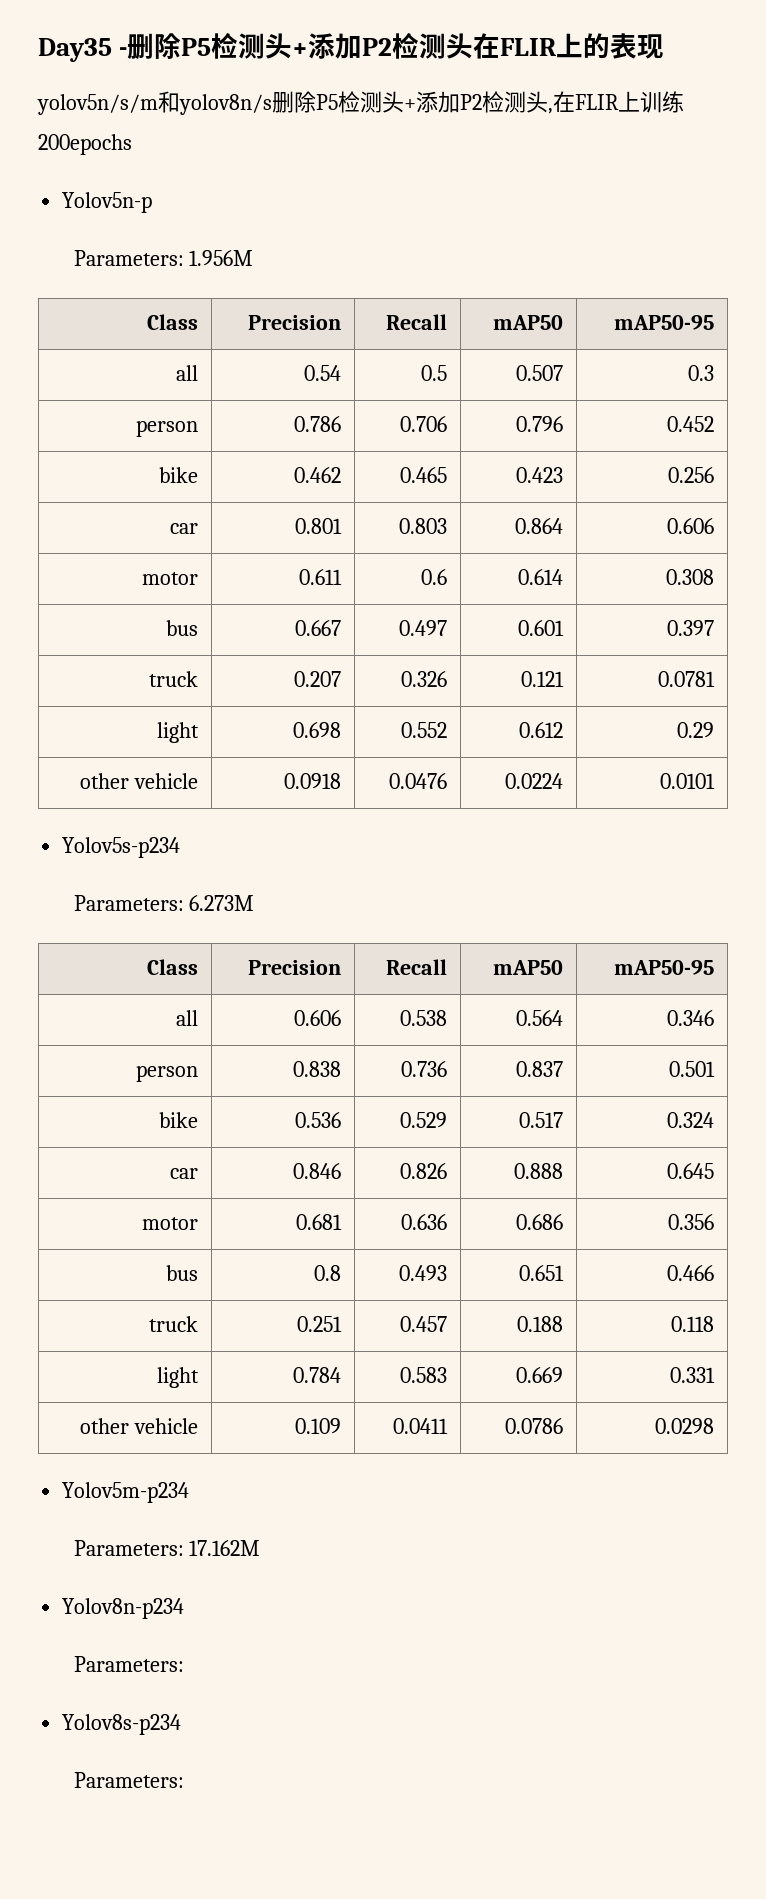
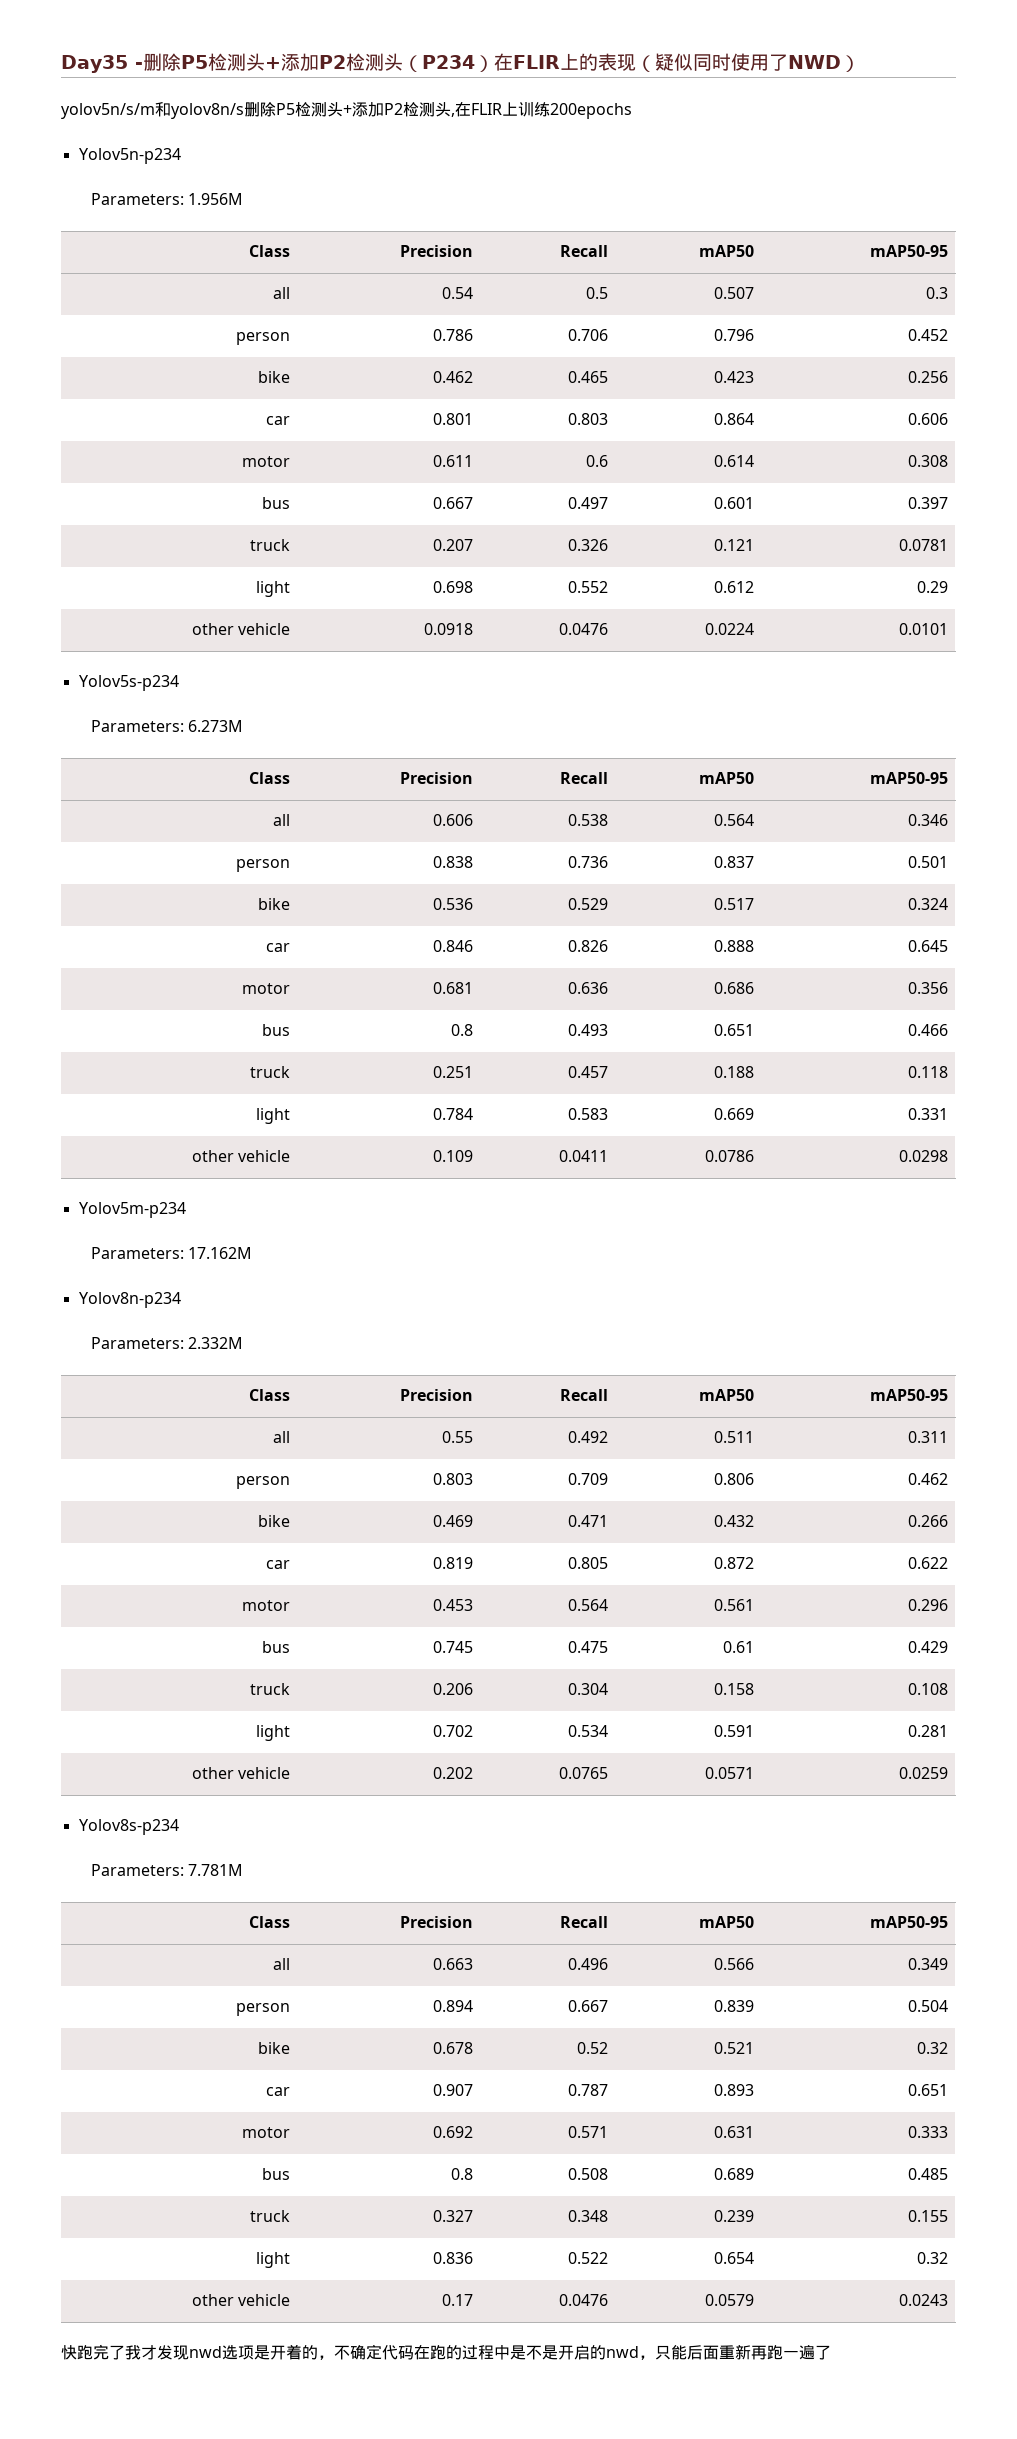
(474, 46) none -> [403,55,494,72] （P234）
(665, 46) none -> [636,53,860,72] （疑似同时使用了NWD）
[62,192,153,213] Yolov5n-p -> [78,148,181,164] Yolov5n-p234
[62,1714,182,1735] [73,1772,184,1788] // Yolov8s-p234 // Parameters: -> [188,1337,244,1349] [248,1389,290,1401] [399,1389,473,1401] [559,1389,608,1401] [698,1389,754,1401] [869,1389,948,1401] [272,1431,290,1443] [441,1431,473,1443] [567,1431,608,1443] [713,1431,754,1443] [907,1431,948,1443] [235,1476,290,1489] [432,1473,473,1485] [567,1473,608,1485] [713,1473,754,1485] [907,1473,948,1485] [257,1515,290,1527] [432,1515,473,1527] [567,1515,608,1527] [713,1515,754,1527] [907,1515,948,1527] [265,1560,290,1569] [432,1557,473,1569] [567,1557,608,1569] [713,1557,754,1569] [907,1557,948,1569] [241,1600,290,1611] [432,1599,473,1611] [567,1599,608,1611] [713,1599,754,1611] [907,1599,948,1611] [261,1641,290,1653] [432,1641,473,1653] [567,1641,608,1653] [722,1641,754,1653] [907,1641,948,1653] [249,1683,290,1695] [432,1683,473,1695] [567,1683,608,1695] [713,1683,754,1695] [907,1683,948,1695] [255,1725,290,1741] [432,1725,473,1737] [567,1725,608,1737] [713,1725,754,1737] [907,1725,948,1737] [191,1767,290,1779] [432,1767,473,1779] [558,1767,608,1779] [704,1767,754,1779] [898,1767,948,1779] [78,1819,179,1835] [91,1864,244,1876] [248,1916,290,1928] [399,1916,473,1928] [559,1916,608,1928] [698,1916,754,1928] [869,1916,948,1928] [272,1958,290,1970] [432,1958,473,1970] [567,1958,608,1970] [713,1958,754,1970] [907,1958,948,1970] [235,2003,290,2016] [432,2000,473,2012] [567,2000,608,2012] [713,2000,754,2012] [907,2000,948,2012] [257,2042,290,2054] [432,2042,473,2054] [576,2042,608,2054] [713,2042,754,2054] [916,2042,948,2054] [265,2087,290,2096] [432,2084,473,2096] [567,2084,608,2096] [713,2084,754,2096] [907,2084,948,2096] [241,2127,290,2138] [432,2126,473,2138] [567,2126,608,2138] [713,2126,754,2138] [907,2126,948,2138] [261,2168,290,2180] [450,2168,473,2180] [567,2168,608,2180] [713,2168,754,2180] [907,2168,948,2180] [249,2210,290,2222] [432,2210,473,2222] [567,2210,608,2222] [713,2210,754,2222] [907,2210,948,2222] [255,2252,290,2268] [432,2252,473,2264] [567,2252,608,2264] [713,2252,754,2264] [916,2252,948,2264] [191,2294,290,2306] [441,2294,473,2306] [558,2294,608,2306] [704,2294,754,2306] [898,2294,948,2306] [61,2344,831,2360] 2.332M // Class | Precision | Recall | mAP50 | mAP50-95 // all | 0.55 | 0.492 | 0.511 | 0.311 // person | 0.803 | 0.709 | 0.806 | 0.462 // bike | 0.469 | 0.471 | 0.432 | 0.266 // car | 0.819 | 0.805 | 0.872 | 0.622 // motor | 0.453 | 0.564 | 0.561 | 0.296 // bus | 0.745 | 0.475 | 0.61 | 0.429 // truck | 0.206 | 0.304 | 0.158 | 0.108 // light | 0.702 | 0.534 | 0.591 | 0.281 // other vehicle | 0.202 | 0.0765 | 0.0571 | 0.0259 // Yolov8s-p234 // Parameters: 7.781M // Class | Precision | Recall | mAP50 | mAP50-95 // all | 0.663 | 0.496 | 0.566 | 0.349 // person | 0.894 | 0.667 | 0.839 | 0.504 // bike | 0.678 | 0.52 | 0.521 | 0.32 // car | 0.907 | 0.787 | 0.893 | 0.651 // motor | 0.692 | 0.571 | 0.631 | 0.333 // bus | 0.8 | 0.508 | 0.689 | 0.485 // truck | 0.327 | 0.348 | 0.239 | 0.155 // light | 0.836 | 0.522 | 0.654 | 0.32 // other vehicle | 0.17 | 0.0476 | 0.0579 | 0.0243 // 快跑完了我才发现nwd选项是开着的，不确定代码在跑的过程中是不是开启的nwd，只能后面重新再跑一遍了

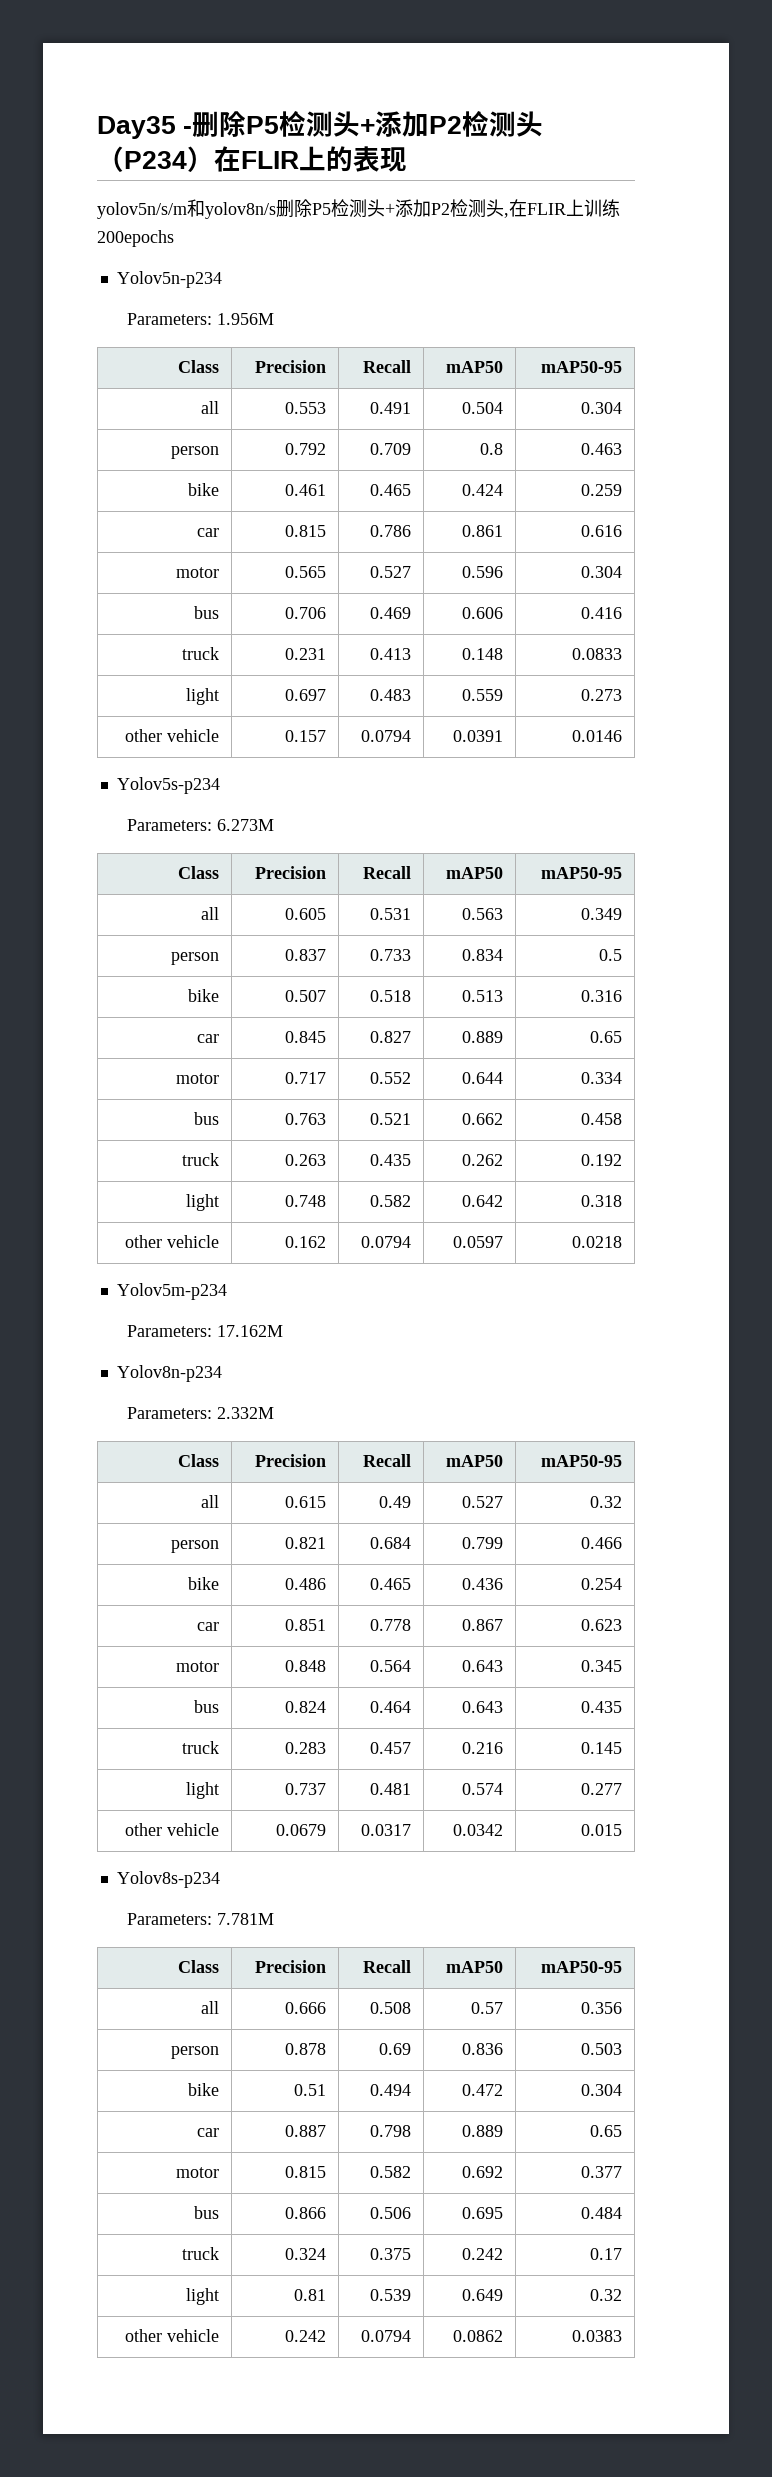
[636,53,860,72] （疑似同时使用了NWD） -> (407, 159) none
[441,287,473,299] [585,287,608,299] [713,287,754,299] [925,287,948,299] [235,332,290,345] [432,329,473,341] [567,329,608,341] [713,329,754,341] [907,329,948,341] [257,371,290,383] [432,371,473,383] [567,371,608,383] [713,371,754,383] [907,371,948,383] [265,416,290,425] [432,413,473,425] [567,413,608,425] [713,413,754,425] [907,413,948,425] [241,456,290,467] [432,455,473,467] [585,455,608,467] [713,455,754,467] [907,455,948,467] [261,497,290,509] [432,497,473,509] [567,497,608,509] [713,497,754,509] [907,497,948,509] [249,539,290,551] [432,539,473,551] [567,539,608,551] [713,539,754,551] [898,539,948,551] [255,581,290,597] [432,581,473,593] [567,581,608,593] [713,581,754,593] [916,581,948,593] [191,623,290,635] [423,623,473,635] [558,623,608,635] [704,623,754,635] [898,623,948,635] 0.54 | 0.5 | 0.507 | 0.3 // person | 0.786 | 0.706 | 0.796 | 0.452 // bike | 0.462 | 0.465 | 0.423 | 0.256 // car | 0.801 | 0.803 | 0.864 | 0.606 // motor | 0.611 | 0.6 | 0.614 | 0.308 // bus | 0.667 | 0.497 | 0.601 | 0.397 // truck | 0.207 | 0.326 | 0.121 | 0.0781 // light | 0.698 | 0.552 | 0.612 | 0.29 // other vehicle | 0.0918 | 0.0476 | 0.0224 | 0.0101 -> [285,402,327,414] [370,402,412,414] [462,402,504,414] [581,402,623,414] [171,446,220,459] [285,443,327,455] [370,443,412,455] [480,443,504,455] [581,443,623,455] [188,483,220,496] [285,484,327,496] [370,484,412,496] [462,484,504,496] [581,484,623,496] [197,528,220,537] [285,525,327,537] [370,525,412,537] [462,525,504,537] [581,525,623,537] [176,567,220,578] [285,566,327,578] [370,566,412,578] [462,566,504,578] [581,566,623,578] [194,606,220,619] [285,607,327,619] [370,607,412,619] [462,607,504,619] [581,607,623,619] [182,647,220,660] [285,648,327,660] [370,648,412,660] [462,648,504,660] [572,648,623,660] [186,688,220,705] [285,689,327,701] [370,689,412,701] [462,689,504,701] [581,689,623,701] [125,729,220,742] [285,730,327,742] [361,730,412,742] [453,730,504,742] [572,730,623,742] 0.553 | 0.491 | 0.504 | 0.304 // person | 0.792 | 0.709 | 0.8 | 0.463 // bike | 0.461 | 0.465 | 0.424 | 0.259 // car | 0.815 | 0.786 | 0.861 | 0.616 // motor | 0.565 | 0.527 | 0.596 | 0.304 // bus | 0.706 | 0.469 | 0.606 | 0.416 // truck | 0.231 | 0.413 | 0.148 | 0.0833 // light | 0.697 | 0.483 | 0.559 | 0.273 // other vehicle | 0.157 | 0.0794 | 0.0391 | 0.0146
[432,814,473,826] [567,814,608,826] [713,814,754,826] [907,814,948,826] [235,859,290,872] [432,856,473,868] [567,856,608,868] 0.606 | 0.538 | 0.564 | 0.346 // person | 0.838 | 0.736 -> [285,908,327,920] [370,908,412,920] [462,908,504,920] [581,908,623,920] [171,952,220,965] 0.605 | 0.531 | 0.563 | 0.349 // person
[907,856,948,868] [257,898,290,910] [432,898,473,910] [567,898,608,910] [713,898,754,910] [907,898,948,910] [265,943,290,952] [432,940,473,952] [567,940,608,952] [713,940,754,952] [907,940,948,952] [241,983,290,994] [432,982,473,994] [567,982,608,994] [713,982,754,994] [907,982,948,994] [261,1024,290,1036] [450,1024,473,1036] [567,1024,608,1036] [713,1024,754,1036] [907,1024,948,1036] [249,1066,290,1078] [432,1066,473,1078] [567,1066,608,1078] [713,1066,754,1078] [907,1066,948,1078] [255,1108,290,1124] [432,1108,473,1120] [567,1108,608,1120] [713,1108,754,1120] [907,1108,948,1120] [191,1150,290,1162] [432,1150,473,1162] [558,1150,608,1162] [704,1150,754,1162] [898,1150,948,1162] 0.501 // bike | 0.536 | 0.529 | 0.517 | 0.324 // car | 0.846 | 0.826 | 0.888 | 0.645 // motor | 0.681 | 0.636 | 0.686 | 0.356 // bus | 0.8 | 0.493 | 0.651 | 0.466 // truck | 0.251 | 0.457 | 0.188 | 0.118 // light | 0.784 | 0.583 | 0.669 | 0.331 // other vehicle | 0.109 | 0.0411 | 0.0786 | 0.0298 -> [370,949,412,961] [462,949,504,961] [599,949,623,961] [188,989,220,1002] [285,990,327,1002] [370,990,412,1002] [462,990,504,1002] [581,990,623,1002] [197,1034,220,1043] [285,1031,327,1043] [370,1031,412,1043] [462,1031,504,1043] [590,1031,623,1043] [176,1073,220,1084] [285,1072,327,1084] [370,1072,412,1084] [462,1072,504,1084] [581,1072,623,1084] [194,1112,220,1125] [285,1113,327,1125] [370,1113,412,1125] [462,1113,504,1125] [581,1113,623,1125] [182,1153,220,1166] [285,1154,327,1166] [370,1154,412,1166] [462,1154,504,1166] [581,1154,623,1166] [186,1194,220,1211] [285,1195,327,1207] [370,1195,412,1207] [462,1195,504,1207] [581,1195,623,1207] [125,1235,220,1248] [285,1236,327,1248] [361,1236,412,1248] [453,1236,504,1248] [572,1236,623,1248] 0.733 | 0.834 | 0.5 // bike | 0.507 | 0.518 | 0.513 | 0.316 // car | 0.845 | 0.827 | 0.889 | 0.65 // motor | 0.717 | 0.552 | 0.644 | 0.334 // bus | 0.763 | 0.521 | 0.662 | 0.458 // truck | 0.263 | 0.435 | 0.262 | 0.192 // light | 0.748 | 0.582 | 0.642 | 0.318 // other vehicle | 0.162 | 0.0794 | 0.0597 | 0.0218
[441,1431,473,1443] [567,1431,608,1443] [713,1431,754,1443] [907,1431,948,1443] [235,1476,290,1489] [432,1473,473,1485] [567,1473,608,1485] [713,1473,754,1485] [907,1473,948,1485] [257,1515,290,1527] [432,1515,473,1527] [567,1515,608,1527] [713,1515,754,1527] [907,1515,948,1527] [265,1560,290,1569] [432,1557,473,1569] [567,1557,608,1569] [713,1557,754,1569] [907,1557,948,1569] [241,1600,290,1611] [432,1599,473,1611] [567,1599,608,1611] [713,1599,754,1611] [907,1599,948,1611] [261,1641,290,1653] [432,1641,473,1653] [567,1641,608,1653] [722,1641,754,1653] [907,1641,948,1653] [249,1683,290,1695] [432,1683,473,1695] [567,1683,608,1695] [713,1683,754,1695] [907,1683,948,1695] [255,1725,290,1741] [432,1725,473,1737] [567,1725,608,1737] [713,1725,754,1737] [907,1725,948,1737] [191,1767,290,1779] [432,1767,473,1779] [558,1767,608,1779] [704,1767,754,1779] [898,1767,948,1779] 0.55 | 0.492 | 0.511 | 0.311 // person | 0.803 | 0.709 | 0.806 | 0.462 // bike | 0.469 | 0.471 | 0.432 | 0.266 // car | 0.819 | 0.805 | 0.872 | 0.622 // motor | 0.453 | 0.564 | 0.561 | 0.296 // bus | 0.745 | 0.475 | 0.61 | 0.429 // truck | 0.206 | 0.304 | 0.158 | 0.108 // light | 0.702 | 0.534 | 0.591 | 0.281 // other vehicle | 0.202 | 0.0765 | 0.0571 | 0.0259 -> [285,1496,327,1508] [379,1496,412,1508] [462,1496,504,1508] [590,1496,623,1508] [171,1540,220,1553] [285,1537,327,1549] [370,1537,412,1549] [462,1537,504,1549] [581,1537,623,1549] [188,1577,220,1590] [285,1578,327,1590] [370,1578,412,1590] [462,1578,504,1590] [581,1578,623,1590] [197,1622,220,1631] [285,1619,327,1631] [370,1619,412,1631] [462,1619,504,1631] [581,1619,623,1631] [176,1661,220,1672] [285,1660,327,1672] [370,1660,412,1672] [462,1660,504,1672] [581,1660,623,1672] [194,1700,220,1713] [285,1701,327,1713] [370,1701,412,1713] [462,1701,504,1713] [581,1701,623,1713] [182,1741,220,1754] [285,1742,327,1754] [370,1742,412,1754] [462,1742,504,1754] [581,1742,623,1754] [186,1782,220,1799] [285,1783,327,1795] [370,1783,412,1795] [462,1783,504,1795] [581,1783,623,1795] [125,1823,220,1836] [276,1824,327,1836] [361,1824,412,1836] [453,1824,504,1836] [581,1824,623,1836] 0.615 | 0.49 | 0.527 | 0.32 // person | 0.821 | 0.684 | 0.799 | 0.466 // bike | 0.486 | 0.465 | 0.436 | 0.254 // car | 0.851 | 0.778 | 0.867 | 0.623 // motor | 0.848 | 0.564 | 0.643 | 0.345 // bus | 0.824 | 0.464 | 0.643 | 0.435 // truck | 0.283 | 0.457 | 0.216 | 0.145 // light | 0.737 | 0.481 | 0.574 | 0.277 // other vehicle | 0.0679 | 0.0317 | 0.0342 | 0.015
[432,1958,473,1970] [567,1958,608,1970] [713,1958,754,1970] [907,1958,948,1970] [235,2003,290,2016] [432,2000,473,2012] [567,2000,608,2012] [713,2000,754,2012] [907,2000,948,2012] [257,2042,290,2054] [432,2042,473,2054] [576,2042,608,2054] [713,2042,754,2054] [916,2042,948,2054] [265,2087,290,2096] [432,2084,473,2096] [567,2084,608,2096] [713,2084,754,2096] [907,2084,948,2096] [241,2127,290,2138] 0.663 | 0.496 | 0.566 | 0.349 // person | 0.894 | 0.667 | 0.839 | 0.504 // bike | 0.678 | 0.52 | 0.521 | 0.32 // car | 0.907 | 0.787 | 0.893 | 0.651 // motor -> [285,2002,327,2014] [370,2002,412,2014] [471,2002,504,2014] [581,2002,623,2014] [171,2046,220,2059] [285,2043,327,2055] [379,2043,412,2055] [462,2043,504,2055] [581,2043,623,2055] [188,2083,220,2096] [294,2084,327,2096] [370,2084,412,2096] [462,2084,504,2096] [581,2084,623,2096] [197,2128,220,2137] [285,2125,327,2137] [370,2125,412,2137] [462,2125,504,2137] [590,2125,623,2137] [176,2167,220,2178] [285,2166,327,2178] [370,2166,412,2178] 0.666 | 0.508 | 0.57 | 0.356 // person | 0.878 | 0.69 | 0.836 | 0.503 // bike | 0.51 | 0.494 | 0.472 | 0.304 // car | 0.887 | 0.798 | 0.889 | 0.65 // motor | 0.815 | 0.582
[567,2126,608,2138] [713,2126,754,2138] [907,2126,948,2138] [261,2168,290,2180] [450,2168,473,2180] [567,2168,608,2180] [713,2168,754,2180] [907,2168,948,2180] [249,2210,290,2222] [432,2210,473,2222] [567,2210,608,2222] [713,2210,754,2222] [907,2210,948,2222] [255,2252,290,2268] [432,2252,473,2264] [567,2252,608,2264] [713,2252,754,2264] [916,2252,948,2264] [191,2294,290,2306] [441,2294,473,2306] [558,2294,608,2306] [704,2294,754,2306] [898,2294,948,2306] [61,2344,831,2360] 0.571 | 0.631 | 0.333 // bus | 0.8 | 0.508 | 0.689 | 0.485 // truck | 0.327 | 0.348 | 0.239 | 0.155 // light | 0.836 | 0.522 | 0.654 | 0.32 // other vehicle | 0.17 | 0.0476 | 0.0579 | 0.0243 // 快跑完了我才发现nwd选项是开着的，不确定代码在跑的过程中是不是开启的nwd，只能后面重新再跑一遍了 -> [581,2166,623,2178] [194,2206,220,2219] [285,2207,327,2219] [370,2207,412,2219] [462,2207,504,2219] [581,2207,623,2219] [182,2247,220,2260] [285,2248,327,2260] [370,2248,412,2260] [462,2248,504,2260] [590,2248,623,2260] [186,2288,220,2305] [294,2289,327,2301] [370,2289,412,2301] [462,2289,504,2301] [590,2289,623,2301] [125,2329,220,2342] [285,2330,327,2342] [361,2330,412,2342] [453,2330,504,2342] [572,2330,623,2342] 0.377 // bus | 0.866 | 0.506 | 0.695 | 0.484 // truck | 0.324 | 0.375 | 0.242 | 0.17 // light | 0.81 | 0.539 | 0.649 | 0.32 // other vehicle | 0.242 | 0.0794 | 0.0862 | 0.0383

